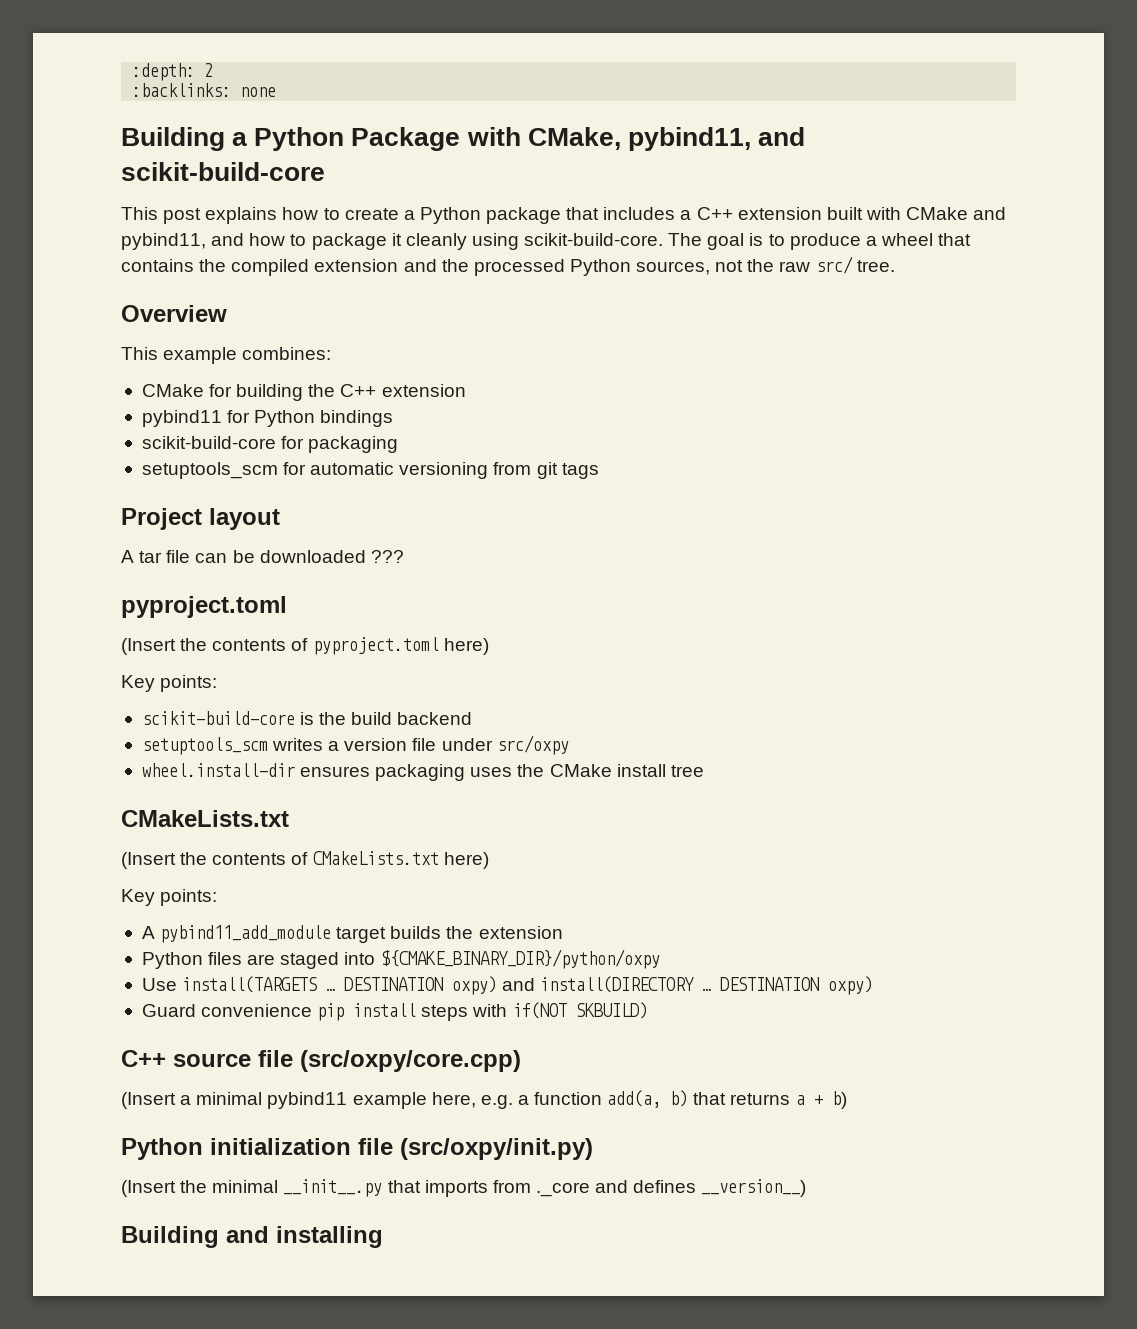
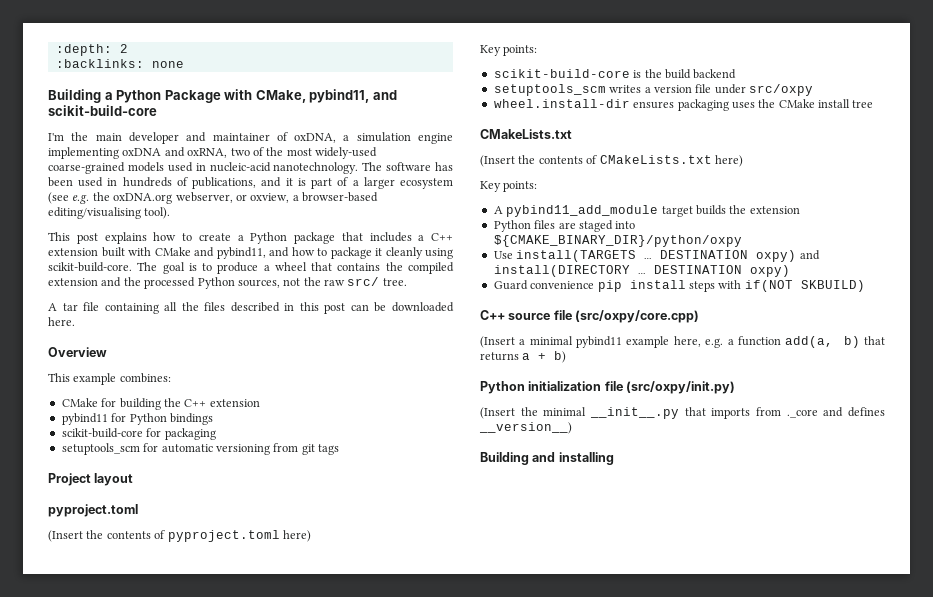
(325, 171) none -> [48,132,454,144] [48,147,377,159] [48,162,453,174] [48,177,453,189] [48,192,378,204] [48,207,171,219] // I'm the main developer and maintainer of oxDNA, a simulation engine implementing oxDNA and oxRNA, two of the most widely-used coarse-grained models used in nucleic-acid nanotechnology. The software has been used in hundreds of publications, and it is part of a larger ecosystem (see e.g. the oxDNA.org webserver, or oxview, a browser-based editing/visualising tool).
(895, 266) none -> [48,302,455,314] [48,317,75,326] // A tar file containing all the files described in this post can be downloaded here.
[121,550,404,563] // A tar file can be downloaded ??? -> (134, 479) none

